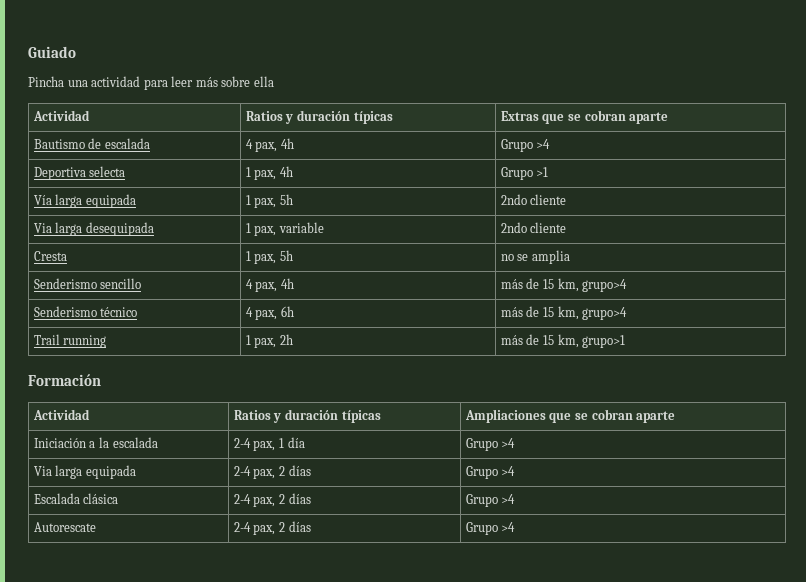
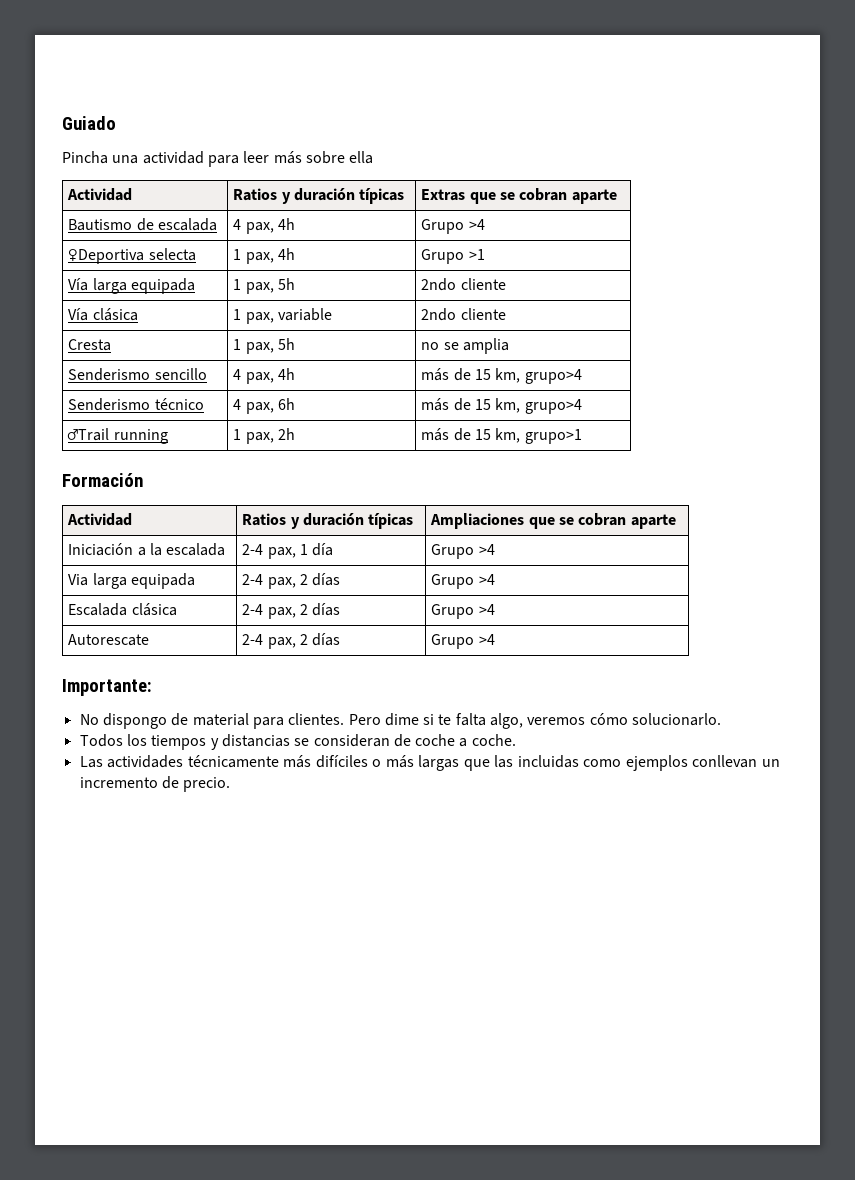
[33,167,86,180] Deportiva -> [68,249,145,264] ♀Deportiva
[33,222,154,236] Via larga desequipada -> [68,308,138,321] Vía clásica
[33,334,60,345] Trail -> [67,428,110,441] ♂Trail
(516, 527) none -> [62,679,152,696] [79,713,722,729] [79,734,516,750] [79,755,780,771] [79,776,231,792] // Importante: // No dispongo de material para clientes. Pero dime si te falta algo, veremos cómo solucionarlo. // Todos los tiempos y distancias se consideran de coche a coche. // Las actividades técnicamente más difíciles o más largas que las incluidas como ejemplos conllevan un incremento de precio.

